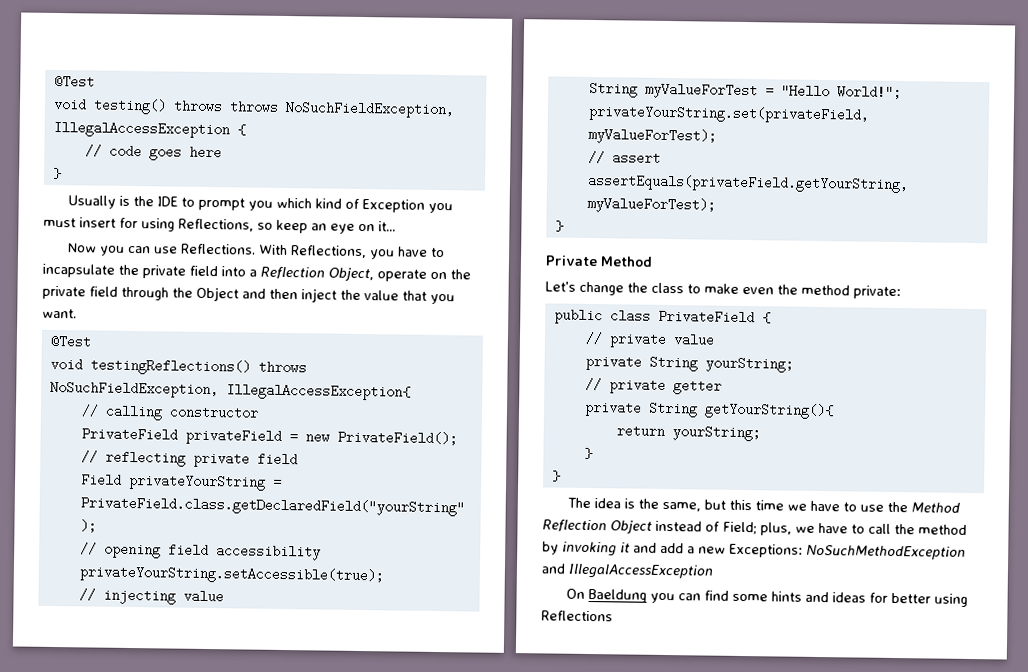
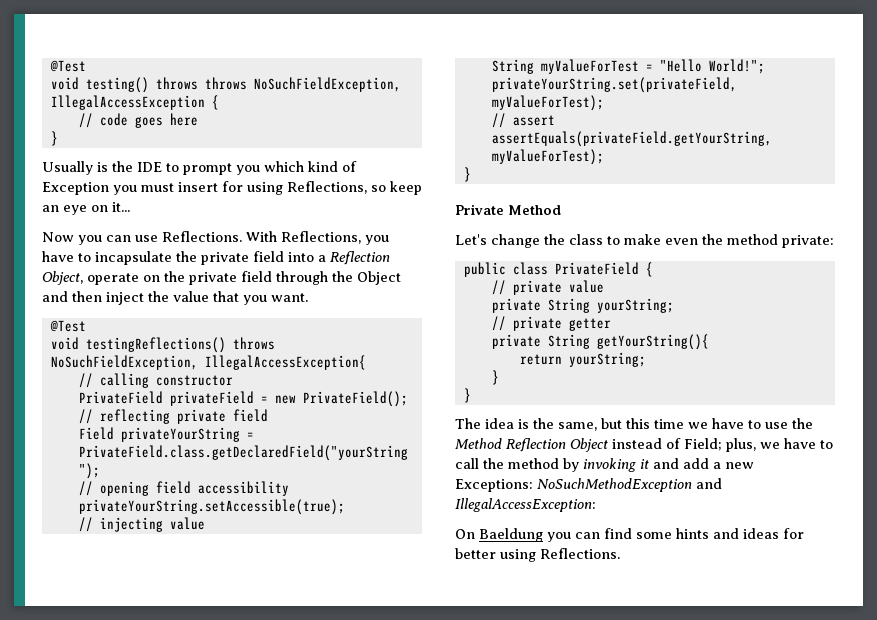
[568,563,714,580] IllegalAccessException -> [455,498,596,512] IllegalAccessException:
[541,610,613,622] Reflections -> [540,548,620,559] Reflections.

